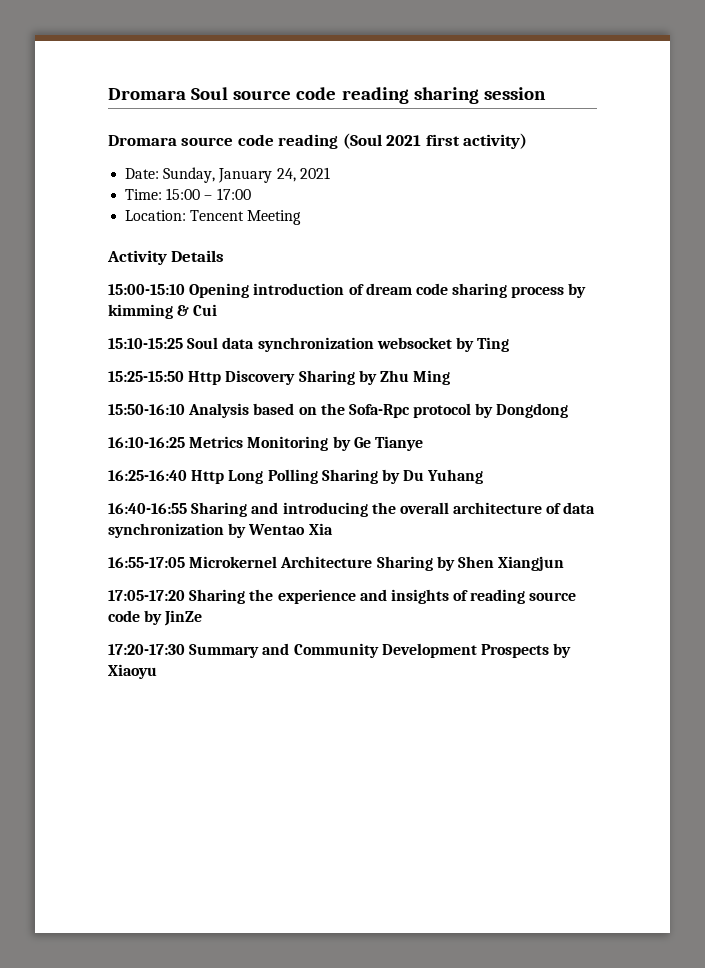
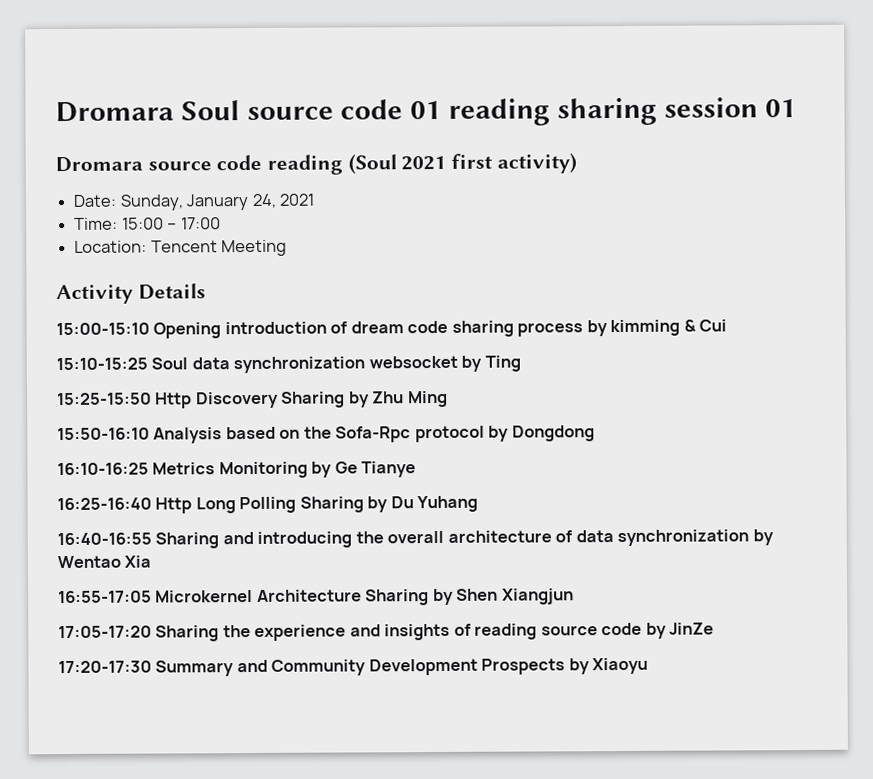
(337, 93) none -> [410,100,442,120] 01
(546, 93) none -> [764,99,796,118] 01

